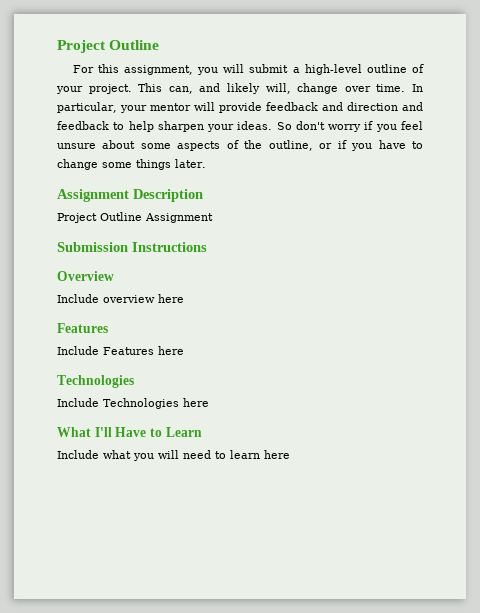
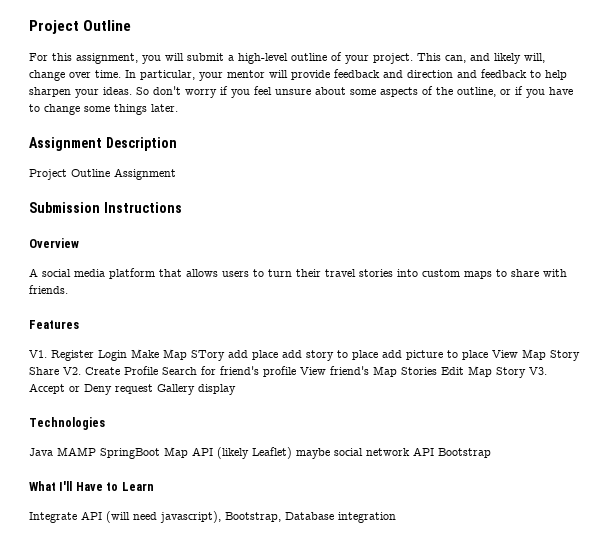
[57,294,184,303] [57,323,108,333] [57,346,184,355] [57,375,134,388] [57,398,209,409] Include overview here // Features // Include Features here // Technologies // Include Technologies here -> [29,268,567,279] [29,285,68,294] [29,320,79,329] [29,349,580,361] [29,366,547,378] [29,383,236,395] [29,417,105,430] [29,447,491,459] A social media platform that allows users to turn their travel stories into custom maps to share with friends. // Features // V1. Register Login Make Map STory add place add story to place add picture to place View Map Story Share V2. Create Profile Search for friend's profile View friend's Map Stories Edit Map Story V3. Accept or Deny request Gallery display // Technologies // Java MAMP SpringBoot Map API (likely Leaflet) maybe social network API Bootstrap
[57,450,290,461] Include what you will need to learn here -> [29,511,396,523] Integrate API (will need javascript), Bootstrap, Database integration

